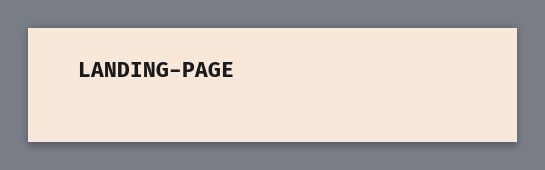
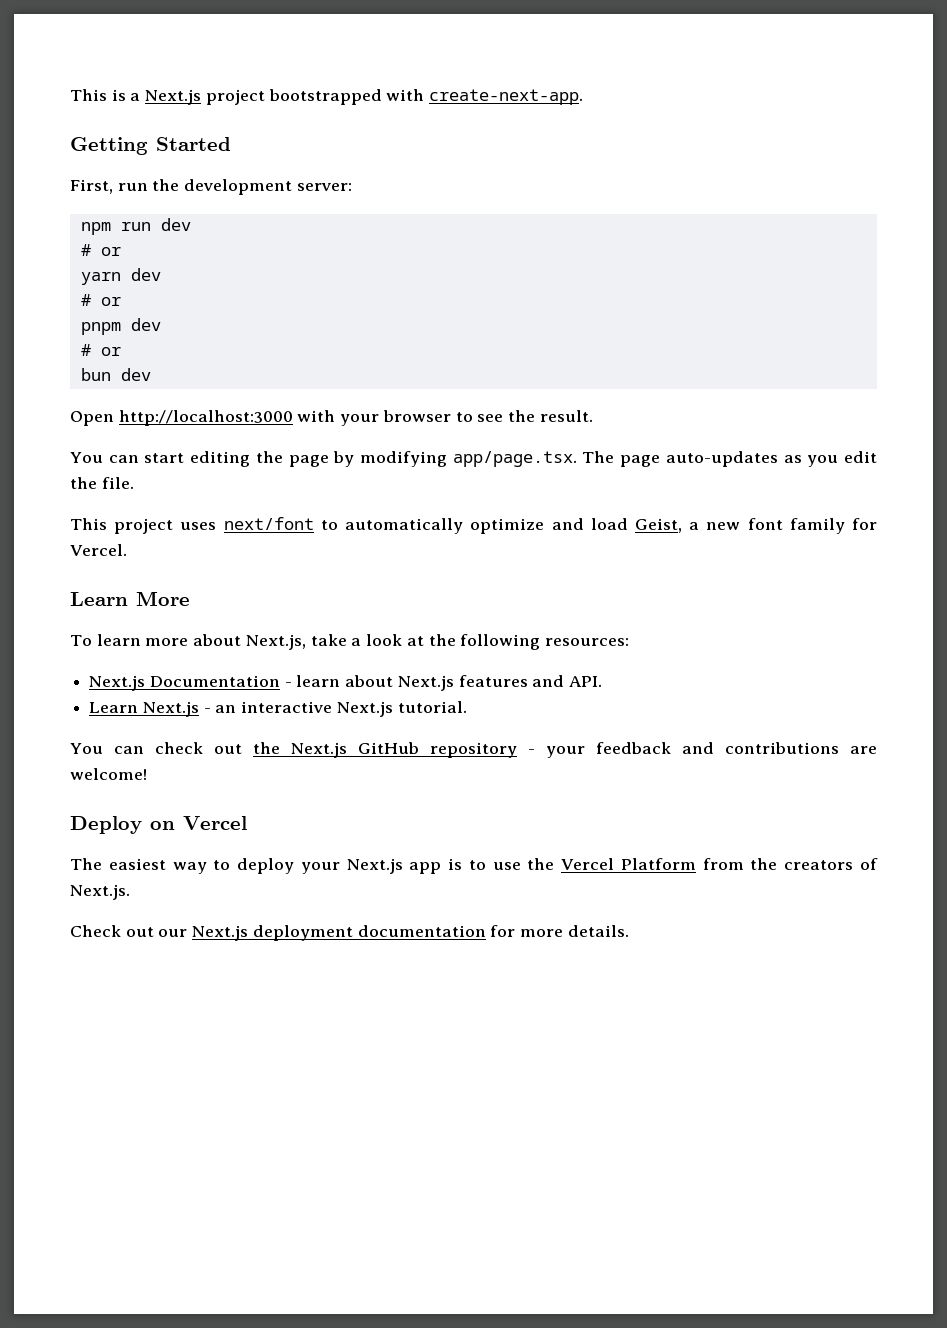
[78,62,234,77] LANDING-PAGE -> [70,89,584,105] [70,137,231,155] [70,179,352,195] [80,218,191,235] [80,244,121,256] [80,268,161,285] [80,294,121,306] [80,318,161,335] [80,344,121,356] [80,368,151,381] [70,410,593,426] [70,451,878,467] [70,477,134,489] [70,517,877,534] [70,544,127,556] [70,591,190,606] [70,634,629,650] [89,675,603,691] [89,701,467,717] [70,742,877,758] [70,768,147,780] [70,816,247,834] [70,858,878,874] [70,884,130,900] [70,925,629,941] This is a Next.js project bootstrapped with create-next-app. // Getting Started // First, run the development server: // npm run dev // # or // yarn dev // # or // pnpm dev // # or // bun dev // Open http://localhost:3000 with your browser to see the result. // You can start editing the page by modifying app/page.tsx. The page auto-updates as you edit the file. // This project uses next/font to automatically optimize and load Geist, a new font family for Vercel. // Learn More // To learn more about Next.js, take a look at the following resources: // Next.js Documentation - learn about Next.js features and API. // Learn Next.js - an interactive Next.js tutorial. // You can check out the Next.js GitHub repository - your feedback and contributions are welcome! // Deploy on Vercel // The easiest way to deploy your Next.js app is to use the Vercel Platform from the creators of Next.js. // Check out our Next.js deployment documentation for more details.

